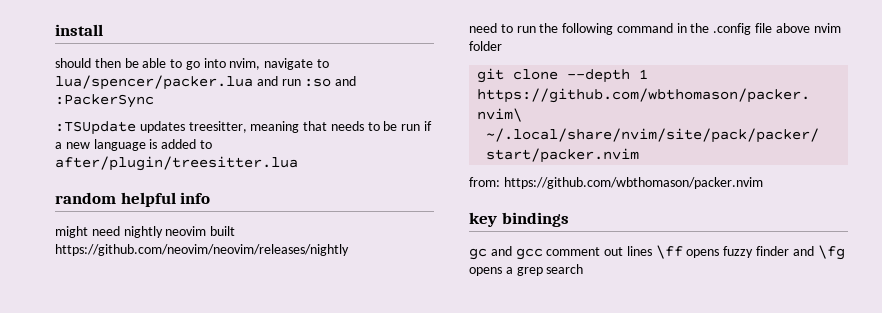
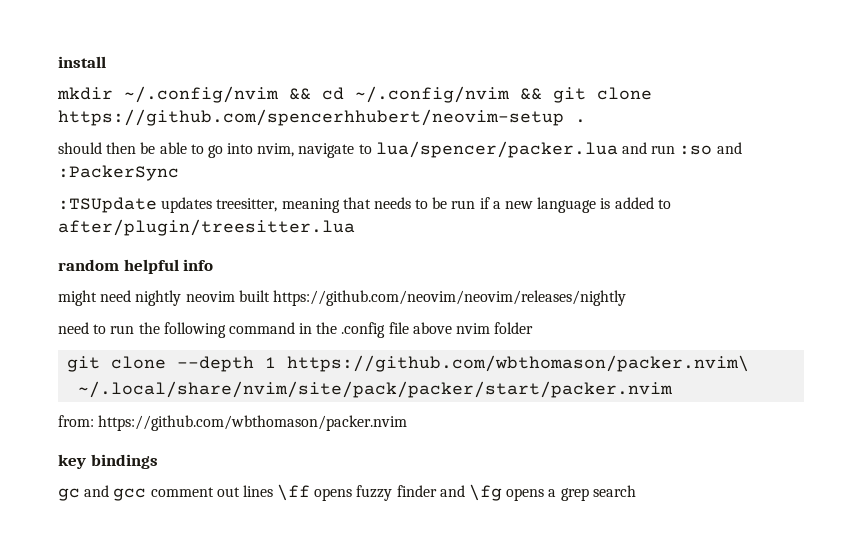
(103, 30) none -> [57,86,652,103] [58,109,586,126] // mkdir ~/.config/nvim && cd ~/.config/nvim && git clone https://github.com/spencerhhubert/neovim-setup .

